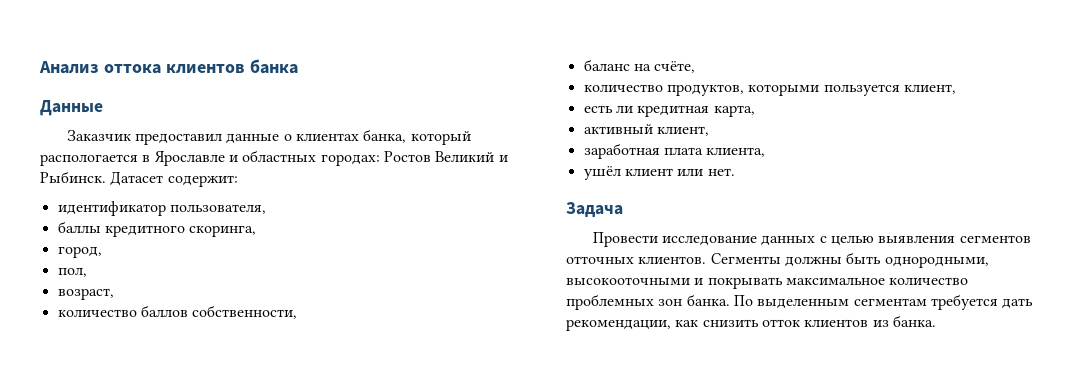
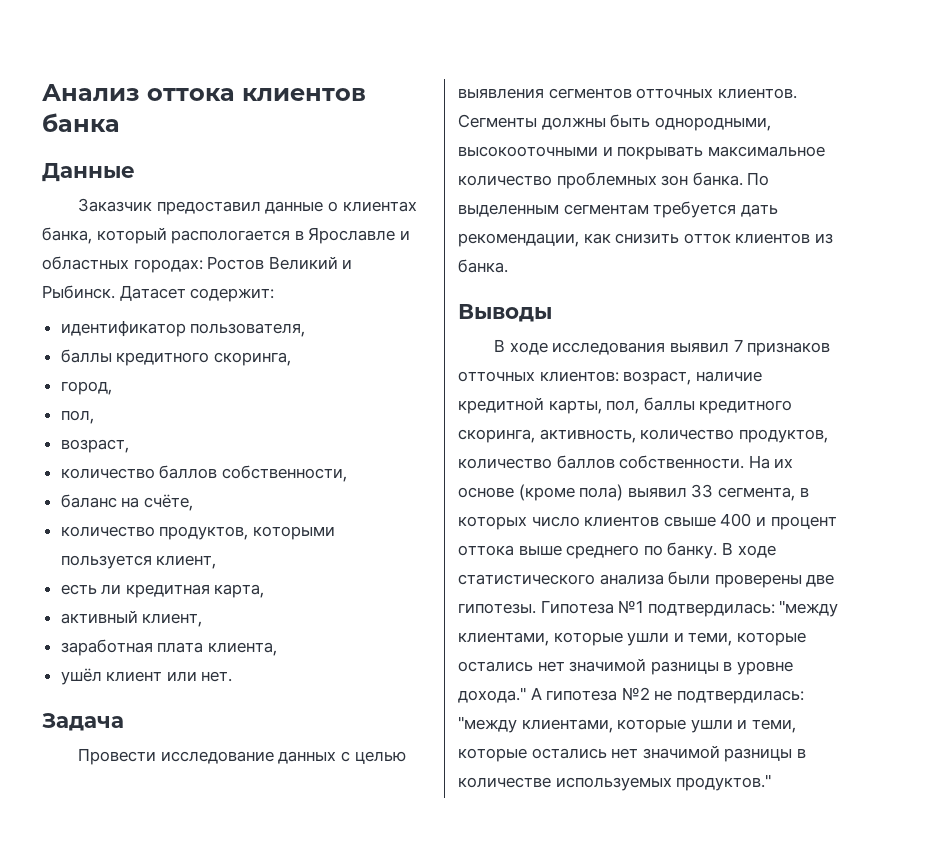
(936, 321) none -> [458,304,552,322] [494,339,831,356] [458,371,762,385] [458,397,793,414] [458,429,828,443] [458,455,794,469] [458,484,809,501] [458,513,837,530] [458,542,776,559] [458,571,835,588] [458,600,839,617] [458,632,806,646] [458,658,793,675] [458,687,804,704] [458,716,796,733] [458,745,806,762] [458,774,772,791] // Выводы // В ходе исследования выявил 7 признаков отточных клиентов: возраст, наличие кредитной карты, пол, баллы кредитного скоринга, активность, количество продуктов, количество баллов собственности. На их основе (кроме пола) выявил 33 сегмента, в которых число клиентов свыше 400 и процент оттока выше среднего по банку. В ходе статистического анализа были проверены две гипотезы. Гипотеза №1 подтвердилась: "между клиентами, которые ушли и теми, которые остались нет значимой разницы в уровне дохода." А гипотеза №2 не подтвердилась: "между клиентами, которые ушли и теми, которые остались нет значимой разницы в количестве используемых продуктов."

